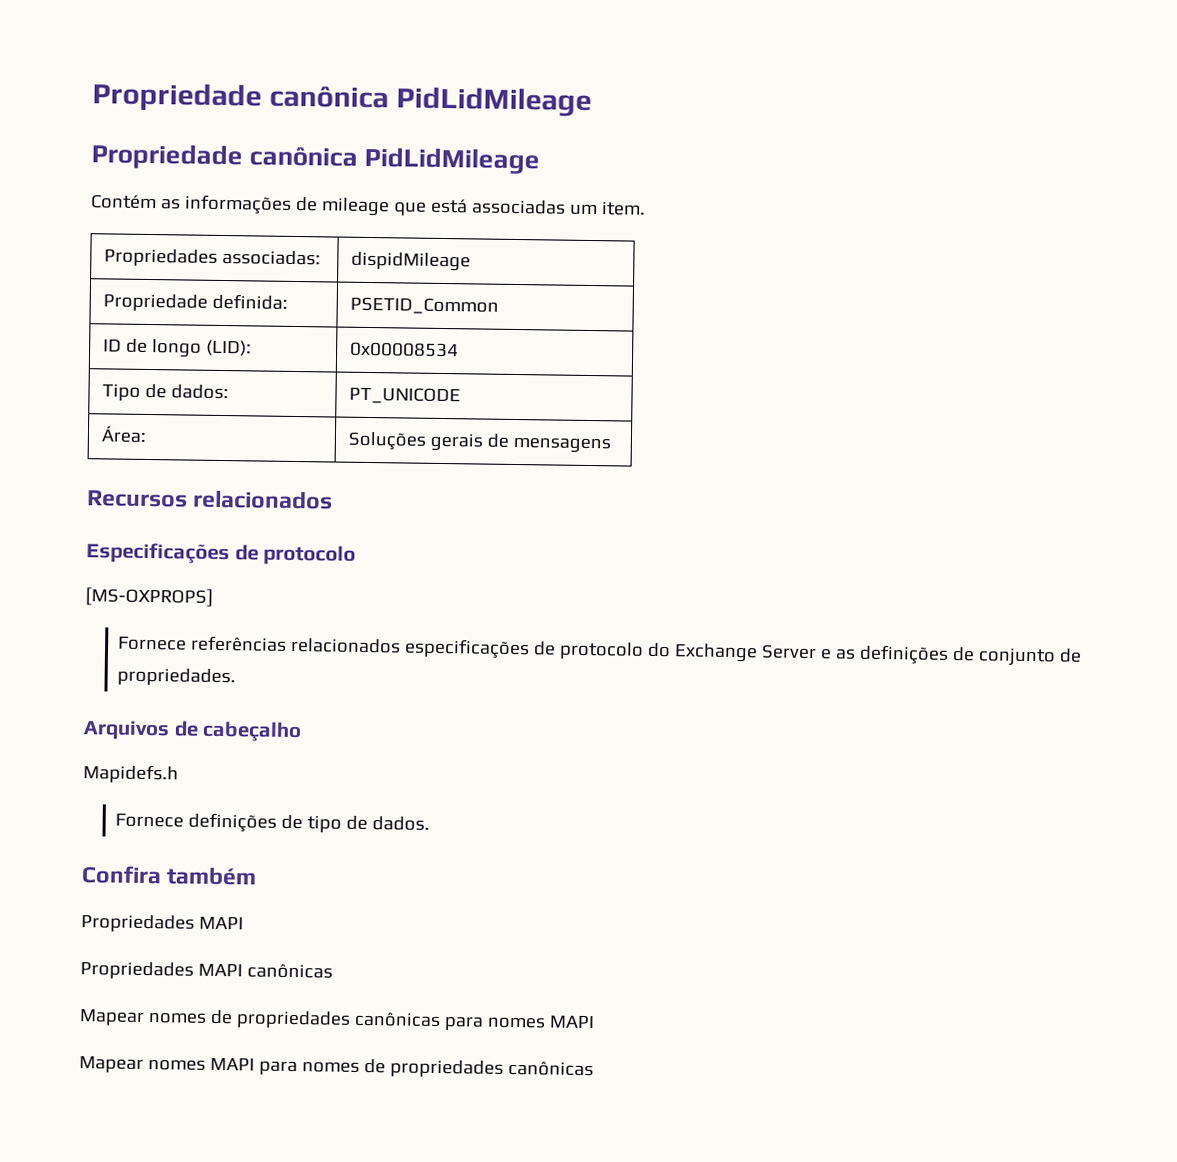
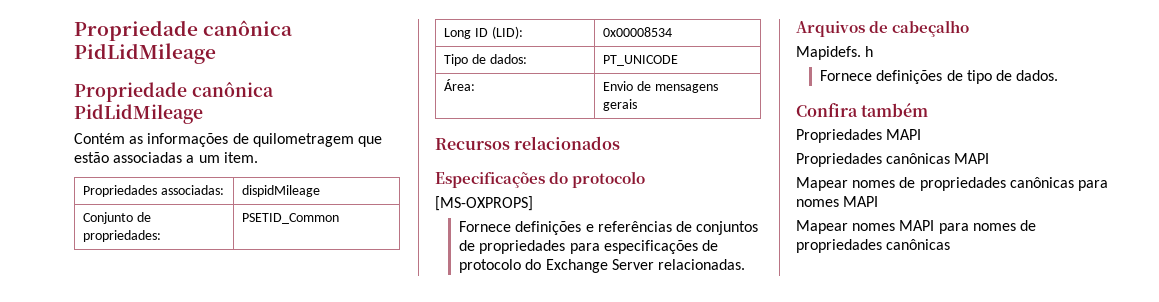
[320,197,566,217] mileage que está associadas -> [252,133,382,147] [74,152,195,163] quilometragem que estão associadas a
[103,293,289,312] [350,296,500,315] [103,338,203,358] Propriedade definida: | PSETID_Common // ID de longo -> [83,212,152,224] [83,230,162,242] [242,213,340,224] [444,28,489,39] Conjunto de propriedades: | PSETID_Common // Long ID
[348,431,484,452] Soluções gerais -> [603,81,634,91] Envio
(612, 445) none -> [603,99,638,111] gerais
[234,544,259,561] de -> [549,172,569,184] do
[190,635,401,654] referências relacionados -> [515,221,759,235] [459,240,600,254] definições e referências de conjuntos de propriedades para
[819,644,1082,667] [116,667,236,687] e as definições de conjunto de propriedades. -> [658,259,746,270] relacionadas.
[83,764,179,784] Mapidefs.h -> [796,46,874,60] Mapidefs. h
[197,963,333,979] MAPI canônicas -> [886,153,990,164] canônicas MAPI

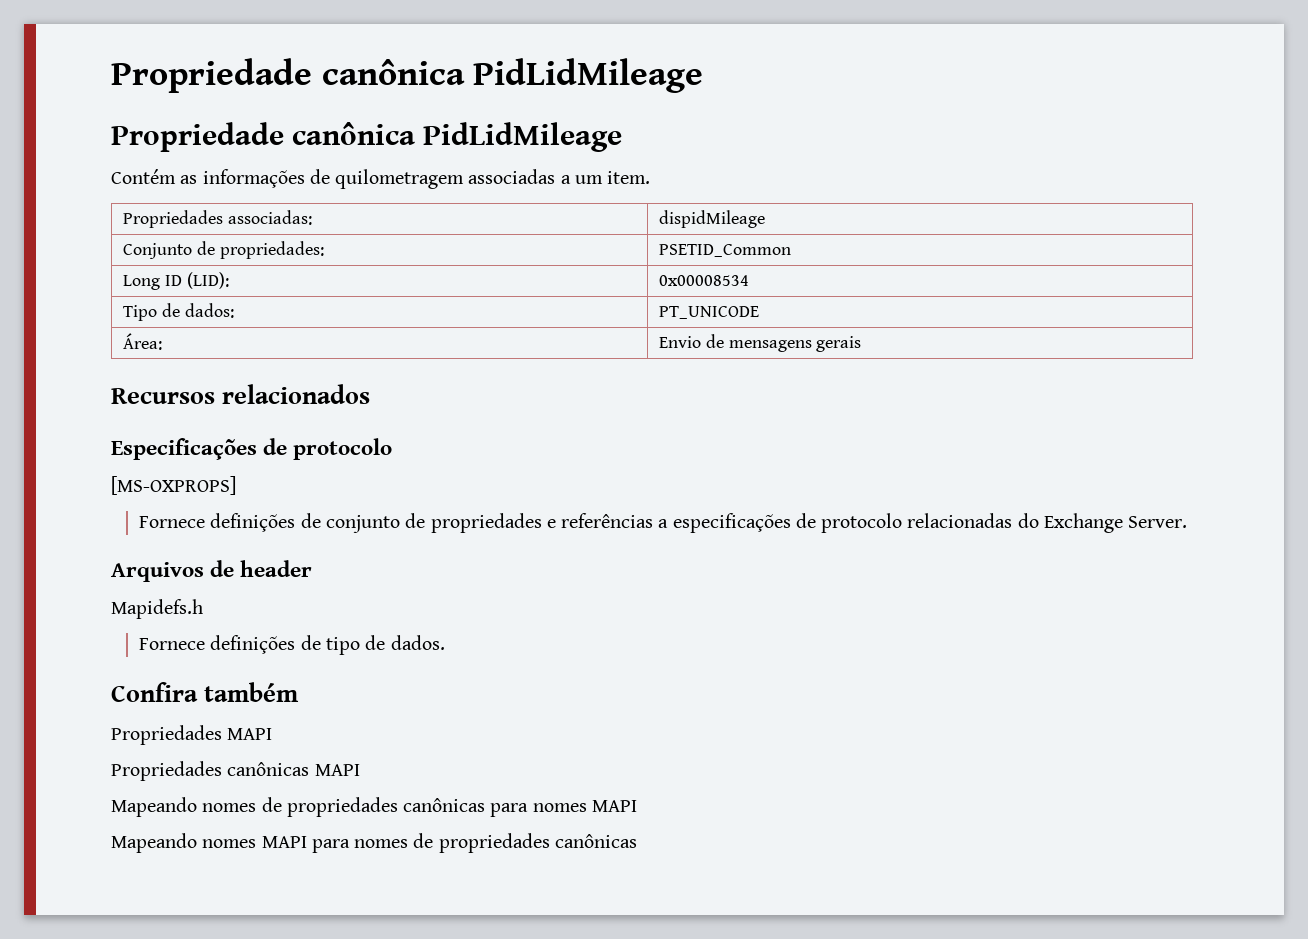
[357,136,382,147] [74,152,109,163] que estão -> (465, 179) none
[549,172,569,184] do -> [263,438,288,455] de
[585,221,759,235] [459,240,600,254] e referências de conjuntos de propriedades para -> [300,513,669,533] de conjunto de propriedades e referências a
(522, 266) none -> [907,513,1013,528] relacionadas
[611,259,746,270] Server relacionadas. -> [1128,516,1188,528] Server.
[892,20,970,37] [796,46,874,60] cabeçalho // Mapidefs. h -> [240,560,313,577] [111,599,203,619] header // Mapidefs.h
[796,177,848,191] Mapear -> [111,797,197,817] Mapeando
[796,220,848,234] Mapear -> [111,833,197,853] Mapeando

